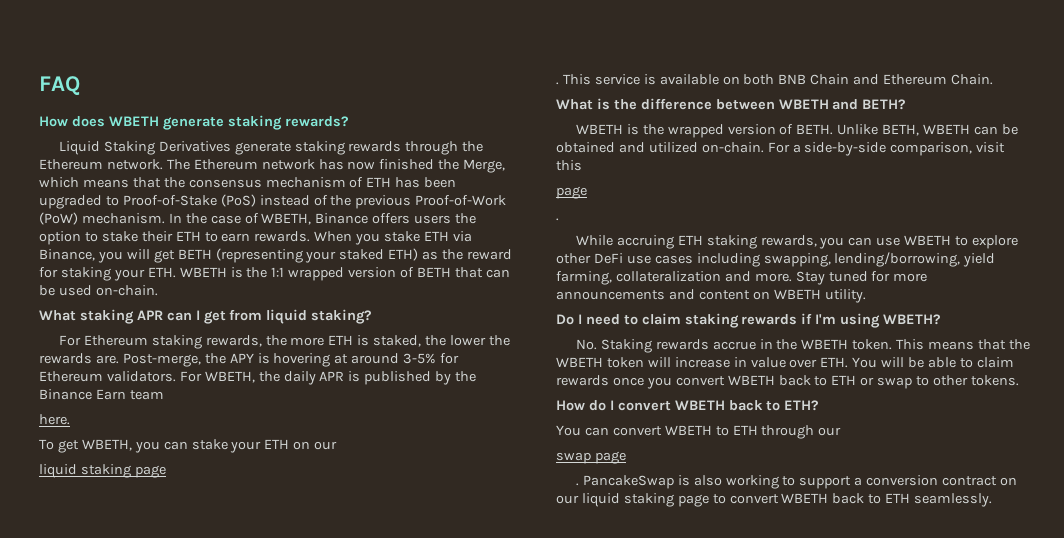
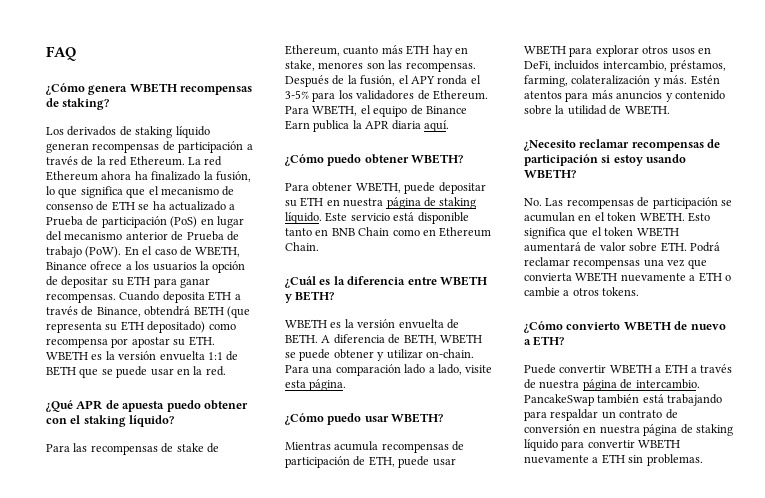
[39,115,349,130] [58,141,484,155] [39,159,506,173] [39,177,457,188] [39,194,507,209] [39,212,477,225] [39,231,472,245] [39,248,513,263] [39,267,510,281] [39,285,158,296] [39,309,373,324] [58,335,510,349] [39,353,460,367] [39,371,477,385] [39,389,164,400] [39,414,70,425] [39,439,338,453] [39,464,166,478] [556,74,994,85] [556,98,907,110] [575,124,1018,138] [556,142,1006,156] [556,160,582,171] [556,186,587,199] [556,218,559,221] [575,235,1019,249] [556,252,996,267] [556,271,928,285] [556,289,866,303] [556,313,942,328] [575,339,1030,353] [556,357,1014,368] [556,375,1019,389] [556,400,820,411] [556,425,842,439] [556,451,626,464] [575,475,1018,489] [556,493,993,507] How does WBETH generate staking rewards? // Liquid Staking Derivatives generate staking rewards through the Ethereum network. The Ethereum network has now finished the Merge, which means that the consensus mechanism of ETH has been upgraded to Proof-of-Stake (PoS) instead of the previous Proof-of-Work (PoW) mechanism. In the case of WBETH, Binance offers users the option to stake their ETH to earn rewards. When you stake ETH via Binance, you will get BETH (representing your staked ETH) as the reward for staking your ETH. WBETH is the 1:1 wrapped version of BETH that can be used on-chain. // What staking APR can I get from liquid staking? // For Ethereum staking rewards, the more ETH is staked, the lower the rewards are. Post-merge, the APY is hovering at around 3-5% for Ethereum validators. For WBETH, the daily APR is published by the Binance Earn team // here. // To get WBETH, you can stake your ETH on our // liquid staking page // . This service is available on both BNB Chain and Ethereum Chain. // What is the difference between WBETH and BETH? // WBETH is the wrapped version of BETH. Unlike BETH, WBETH can be obtained and utilized on-chain. For a side-by-side comparison, visit this // page // . // While accruing ETH staking rewards, you can use WBETH to explore other DeFi use cases including swapping, lending/borrowing, yield farming, collateralization and more. Stay tuned for more announcements and content on WBETH utility. // Do I need to claim staking rewards if I'm using WBETH? // No. Staking rewards accrue in the WBETH token. This means that the WBETH token will increase in value over ETH. You will be able to claim rewards once you convert WBETH back to ETH or swap to other tokens. // How do I convert WBETH back to ETH? // You can convert WBETH to ETH through our // swap page // . PancakeSwap is also working to support a conversion contract on our liquid staking page to convert WBETH back to ETH seamlessly. -> [46,83,253,95] [46,98,110,110] [46,126,210,138] [46,141,253,153] [46,156,223,166] [46,171,251,182] [46,186,235,198] [46,201,236,211] [46,216,244,228] [46,231,239,241] [46,246,241,258] [46,261,246,273] [46,276,210,288] [46,291,241,303] [46,306,250,318] [46,321,236,333] [46,336,215,348] [46,351,239,361] [46,366,226,378] [46,400,248,412] [46,415,175,427] [46,443,219,455] [285,45,468,57] [285,60,476,72] [285,75,481,87] [285,90,488,102] [285,105,467,117] [285,120,449,132] [285,154,464,166] [285,182,486,194] [285,197,477,209] [285,212,469,224] [285,227,492,237] [285,242,319,251] [285,276,487,288] [285,291,335,303] [285,319,459,329] [285,334,482,345] [285,349,474,361] [285,364,493,376] [285,379,347,391] [285,413,444,425] [285,441,465,453] [285,456,456,468] [524,45,711,57] [524,60,727,72] [524,75,720,87] [524,90,725,102] [524,105,670,115] [524,139,721,151] [524,154,687,166] [524,169,576,179] [524,197,732,209] [524,212,710,222] [524,227,679,239] [524,242,720,252] [524,257,707,269] [524,272,731,282] [524,287,640,297] [524,321,726,333] [524,336,565,346] [524,364,733,374] [524,379,700,391] [524,394,723,406] [524,409,678,421] [524,424,733,436] [524,439,681,451] [524,454,703,466] ¿Cómo genera WBETH recompensas de staking? // Los derivados de staking líquido generan recompensas de participación a través de la red Ethereum. La red Ethereum ahora ha finalizado la fusión, lo que significa que el mecanismo de consenso de ETH se ha actualizado a Prueba de participación (PoS) en lugar del mecanismo anterior de Prueba de trabajo (PoW). En el caso de WBETH, Binance ofrece a los usuarios la opción de depositar su ETH para ganar recompensas. Cuando deposita ETH a través de Binance, obtendrá BETH (que representa su ETH depositado) como recompensa por apostar su ETH. WBETH es la versión envuelta 1:1 de BETH que se puede usar en la red. // ¿Qué APR de apuesta puedo obtener con el staking líquido? // Para las recompensas de stake de Ethereum, cuanto más ETH hay en stake, menores son las recompensas. Después de la fusión, el APY ronda el 3-5% para los validadores de Ethereum. Para WBETH, el equipo de Binance Earn publica la APR diaria aquí. // ¿Cómo puedo obtener WBETH? // Para obtener WBETH, puede depositar su ETH en nuestra página de staking líquido. Este servicio está disponible tanto en BNB Chain como en Ethereum Chain. // ¿Cuál es la diferencia entre WBETH y BETH? // WBETH es la versión envuelta de BETH. A diferencia de BETH, WBETH se puede obtener y utilizar on-chain. Para una comparación lado a lado, visite esta página. // ¿Cómo puedo usar WBETH? // Mientras acumula recompensas de participación de ETH, puede usar WBETH para explorar otros usos en DeFi, incluidos intercambio, préstamos, farming, colateralización y más. Estén atentos para más anuncios y contenido sobre la utilidad de WBETH. // ¿Necesito reclamar recompensas de participación si estoy usando WBETH? // No. Las recompensas de participación se acumulan en el token WBETH. Esto significa que el token WBETH aumentará de valor sobre ETH. Podrá reclamar recompensas una vez que convierta WBETH nuevamente a ETH o cambie a otros tokens. // ¿Cómo convierto WBETH de nuevo a ETH? // Puede convertir WBETH a ETH a través de nuestra página de intercambio. PancakeSwap también está trabajando para respaldar un contrato de conversión en nuestra página de staking líquido para convertir WBETH nuevamente a ETH sin problemas.

